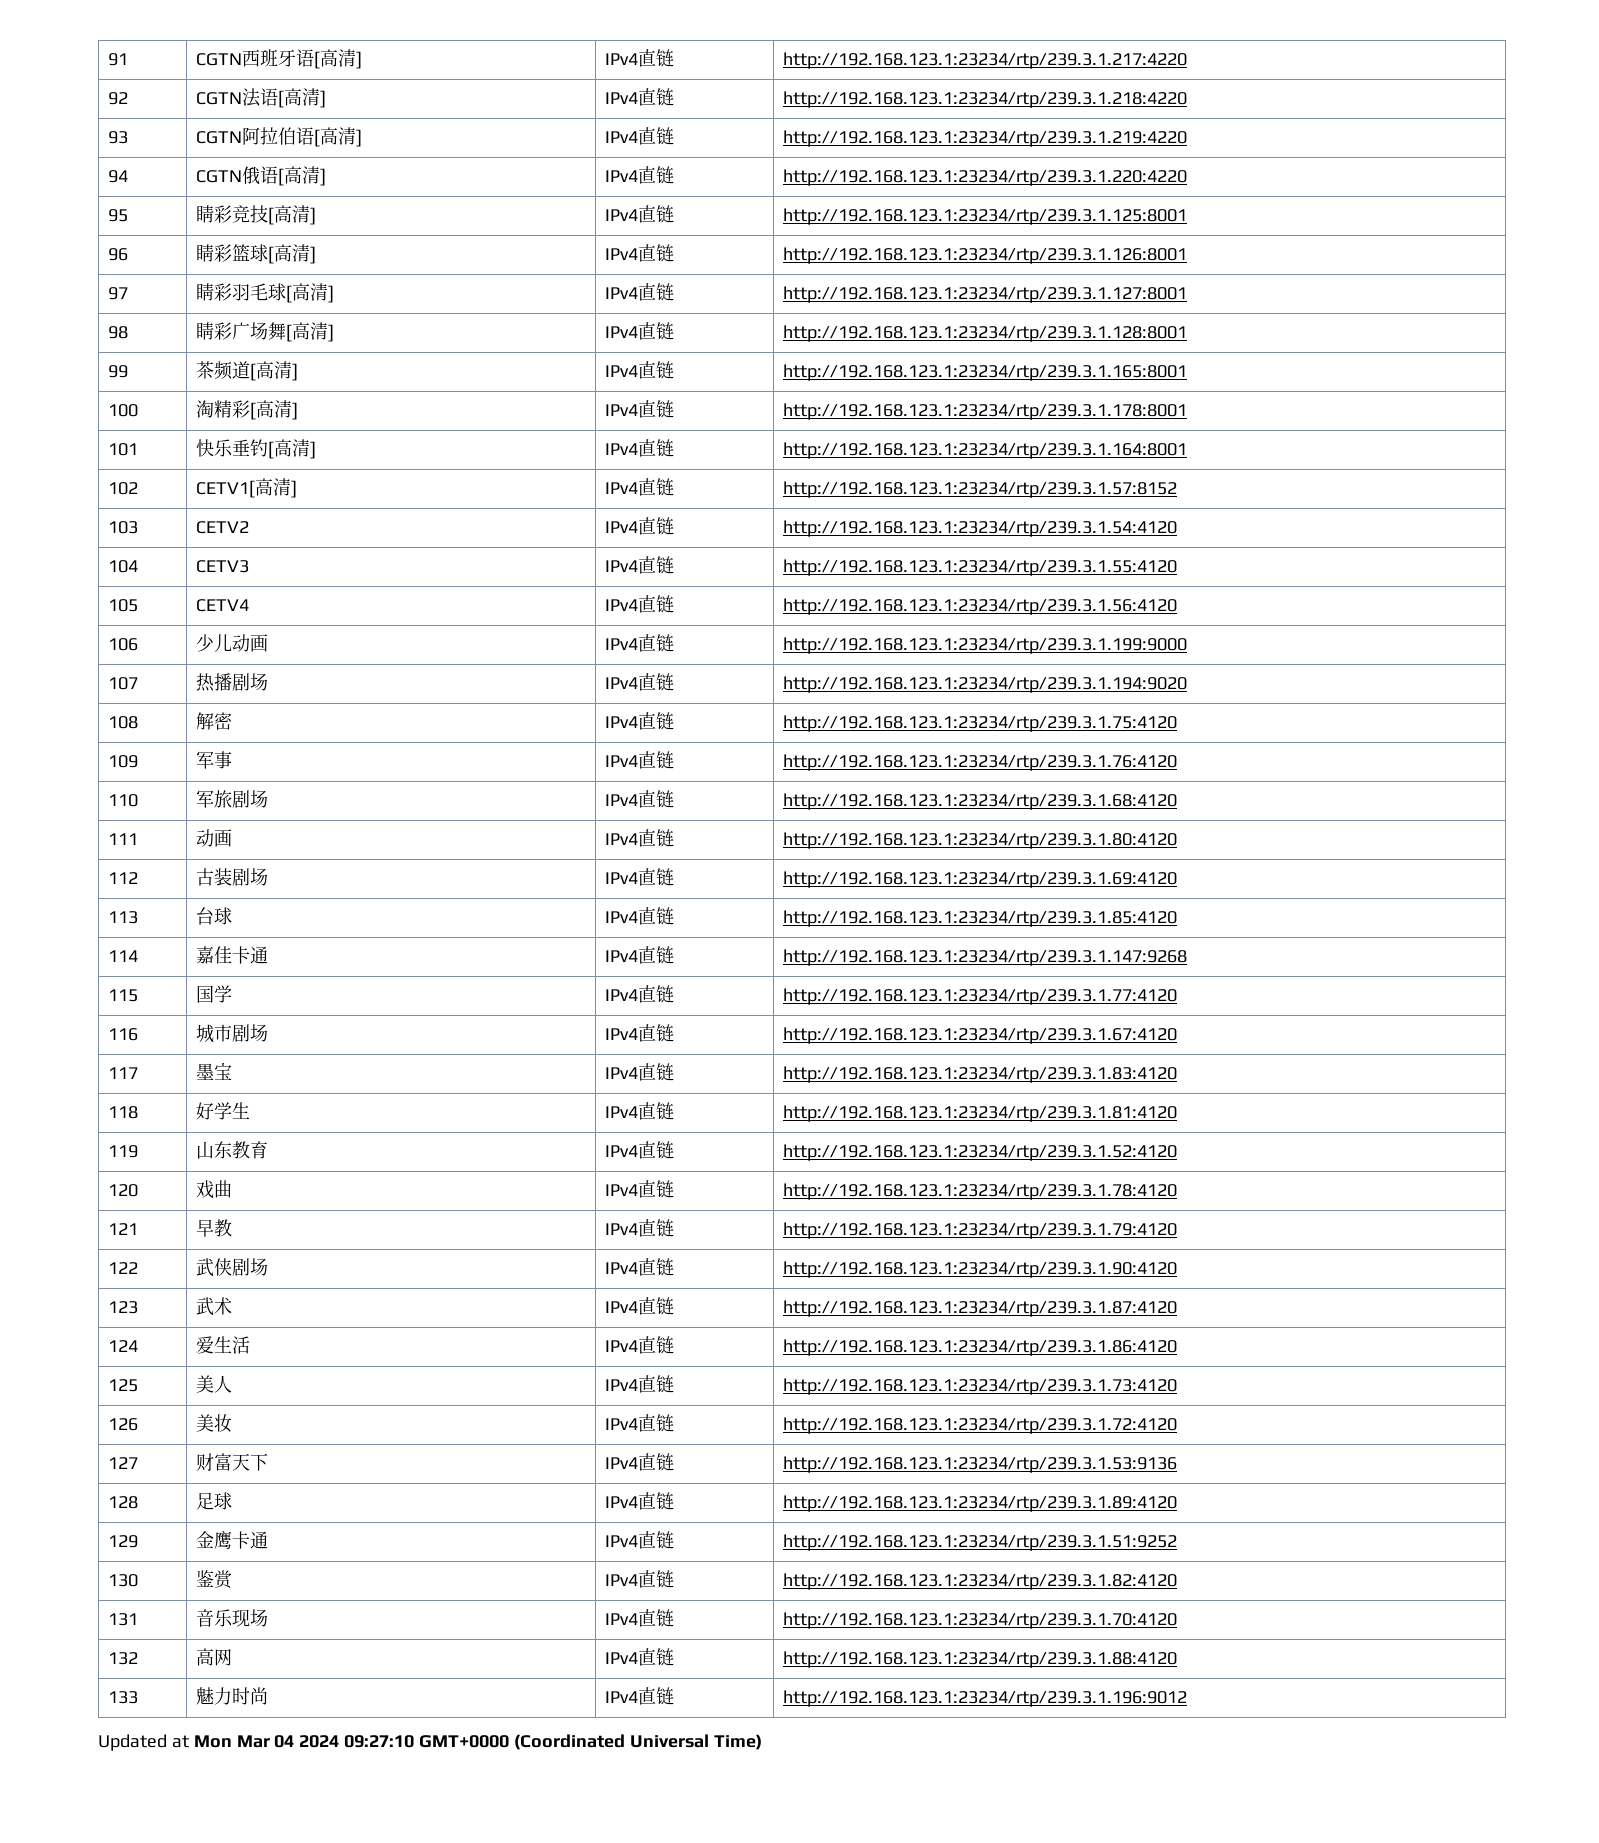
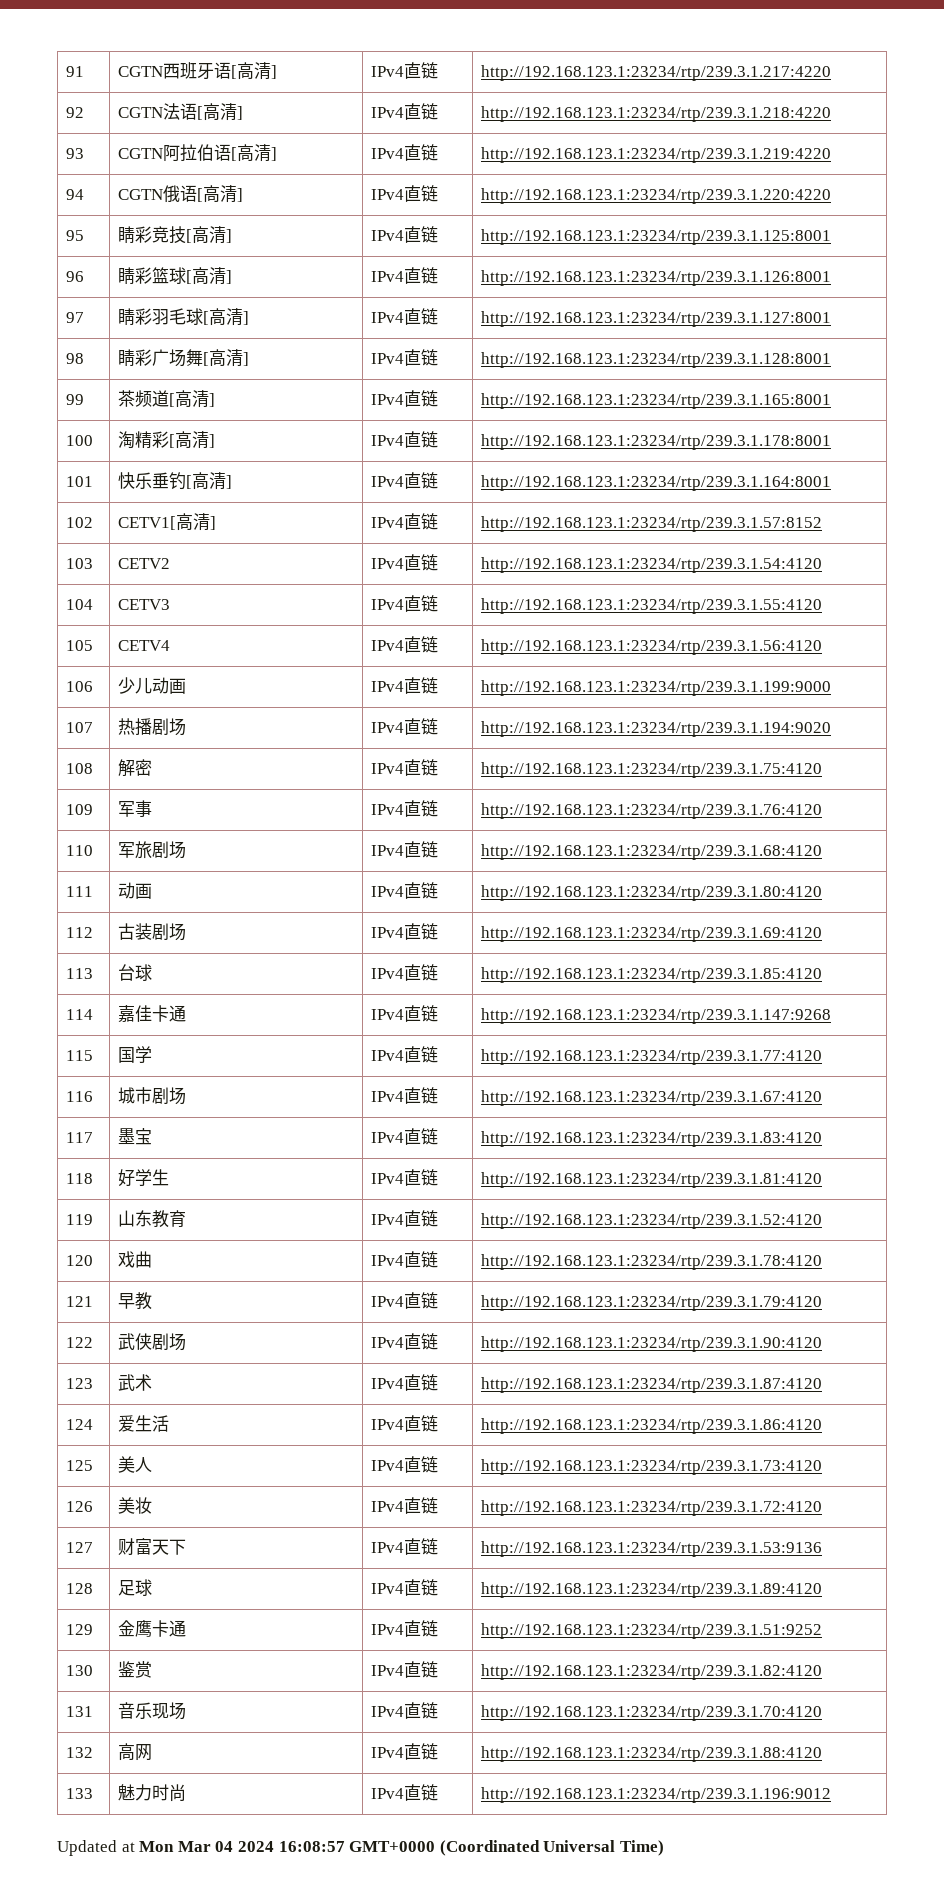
[344,1735,415,1748] 09:27:10 -> [278,1841,345,1852] 16:08:57

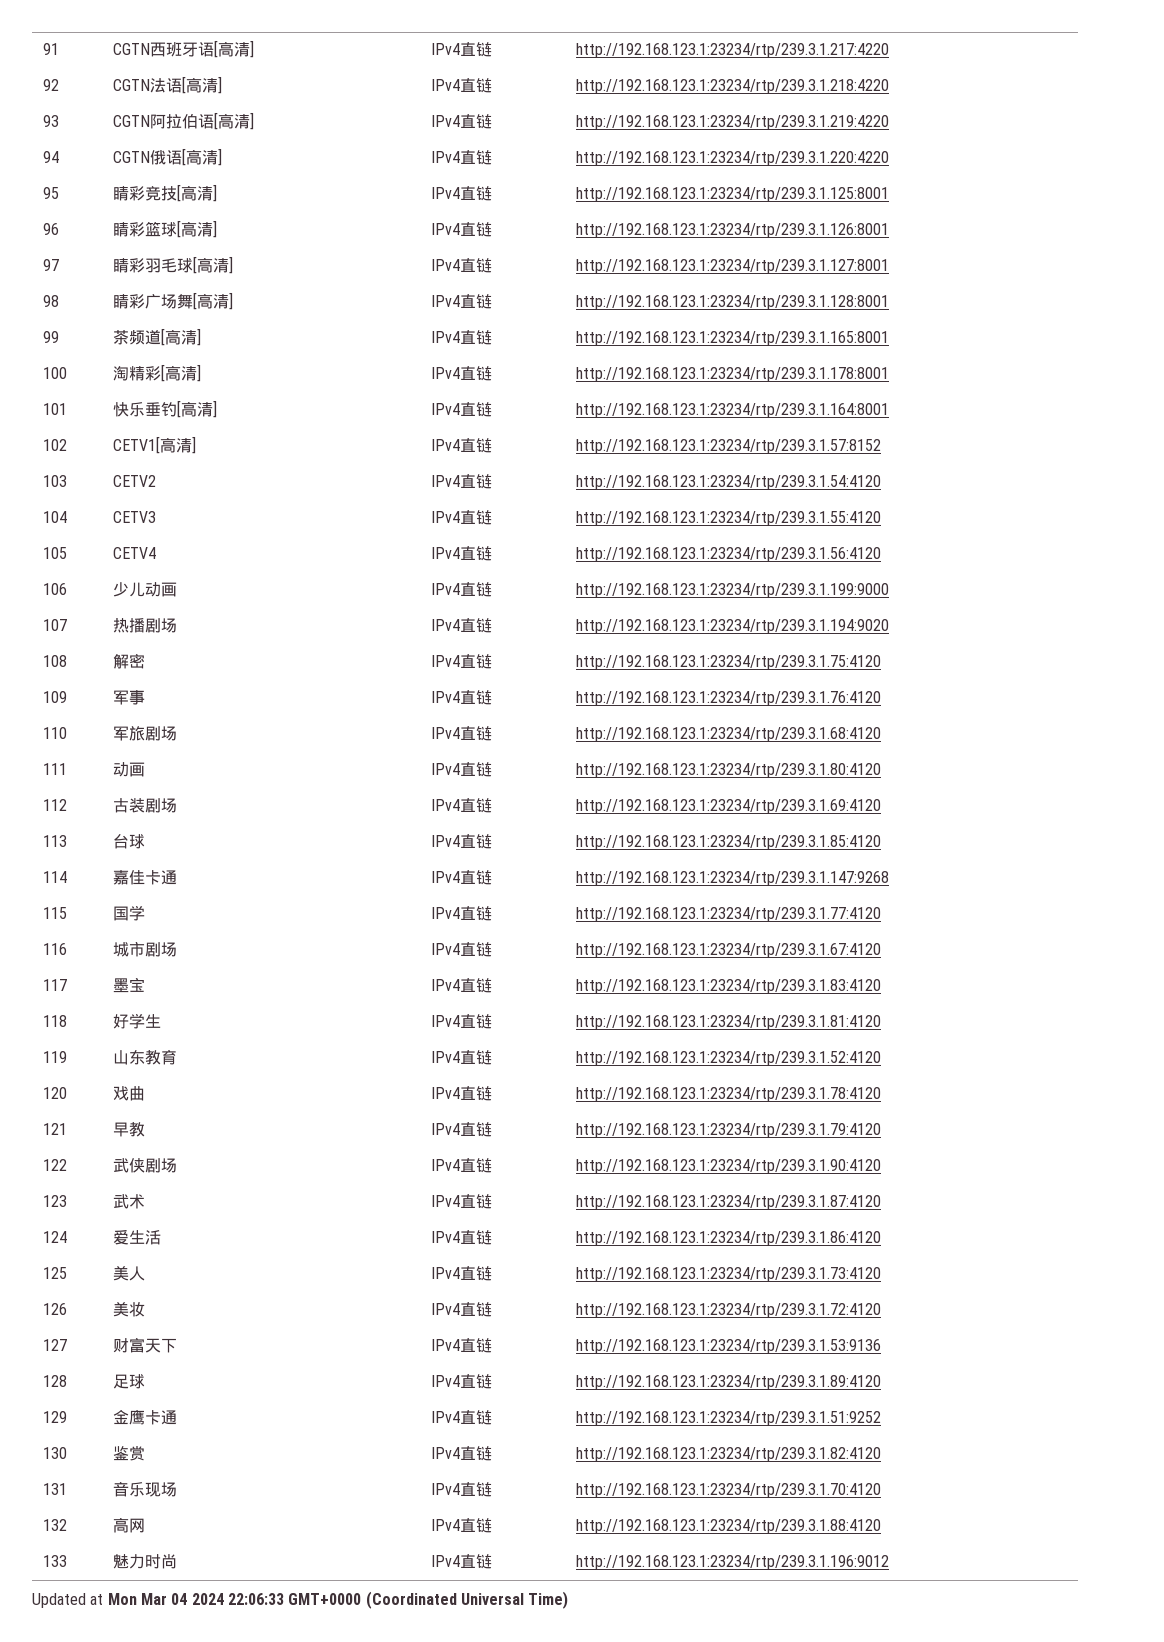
[278,1841,345,1852] 16:08:57 -> [227,1593,284,1605] 22:06:33

